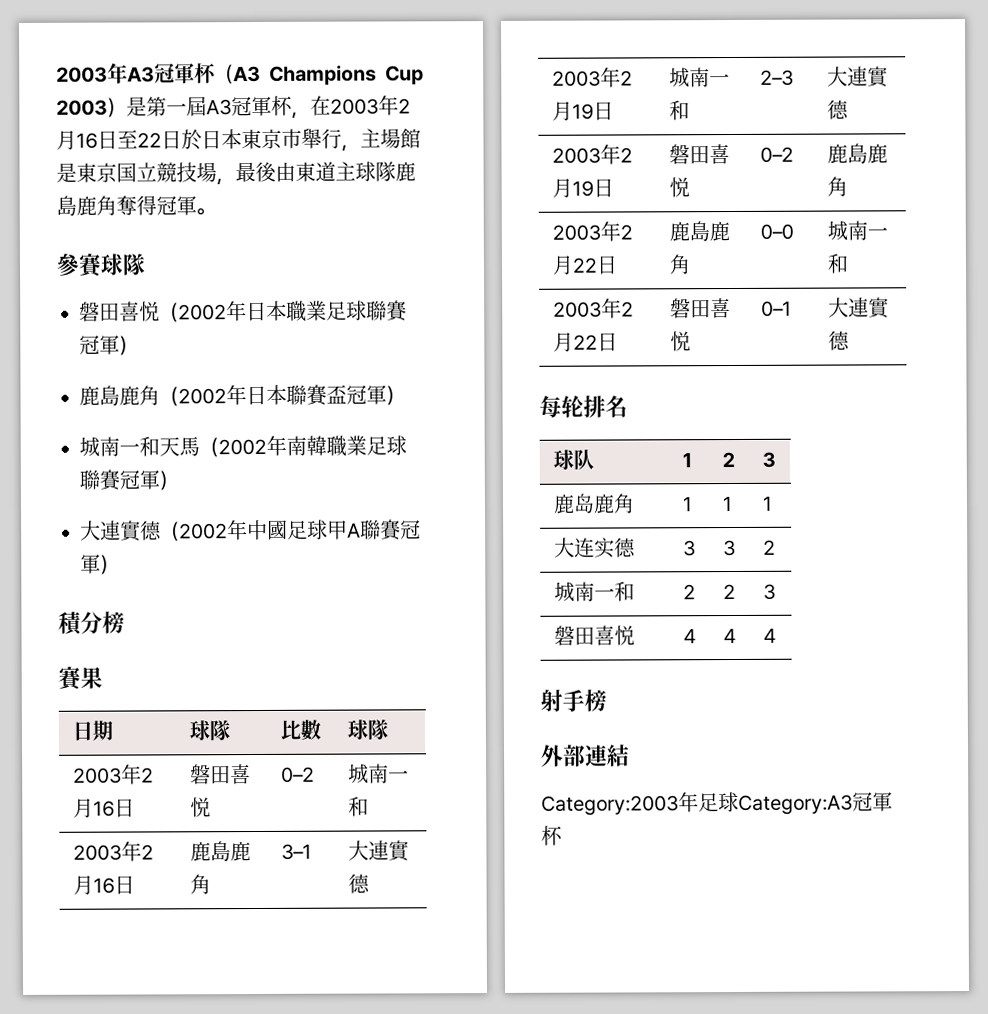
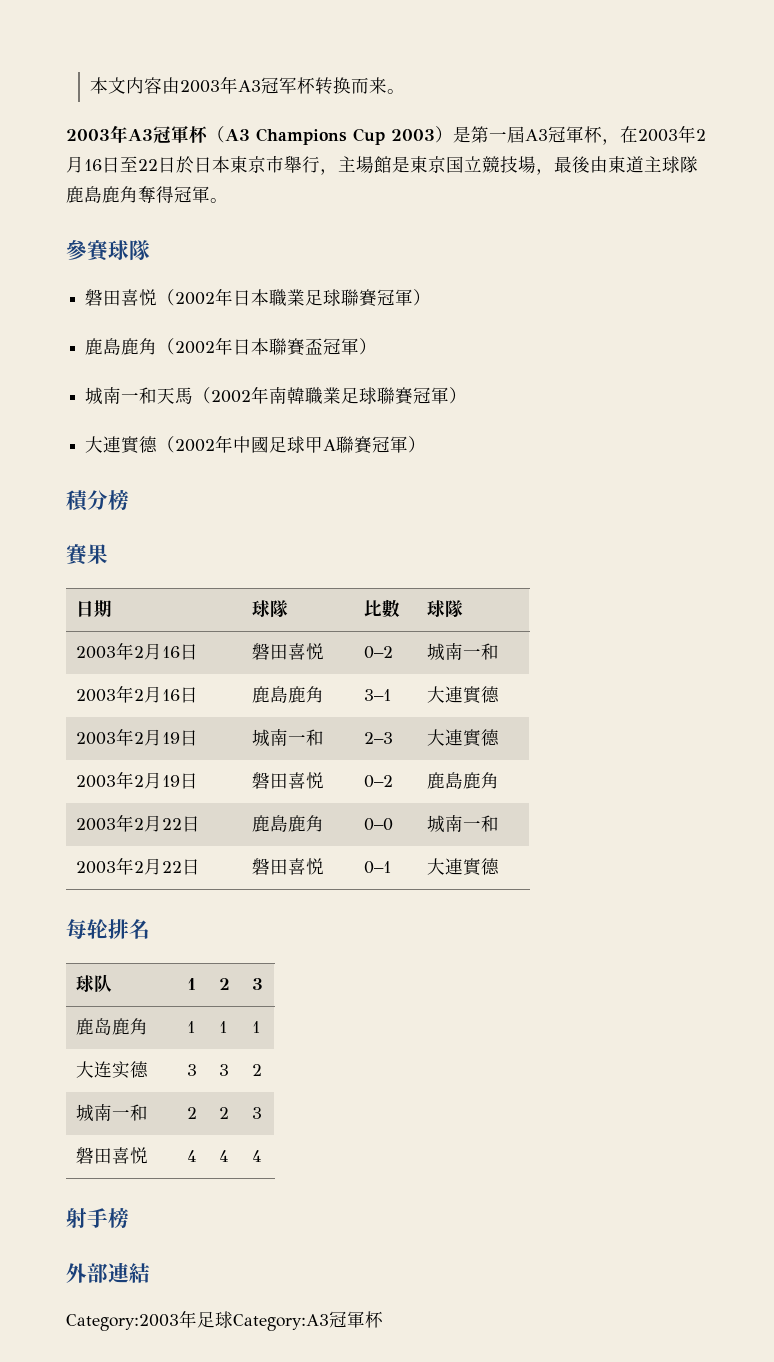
(56, 74) none -> [89,76,405,95] 本文内容由2003年A3冠军杯转换而来。 //

